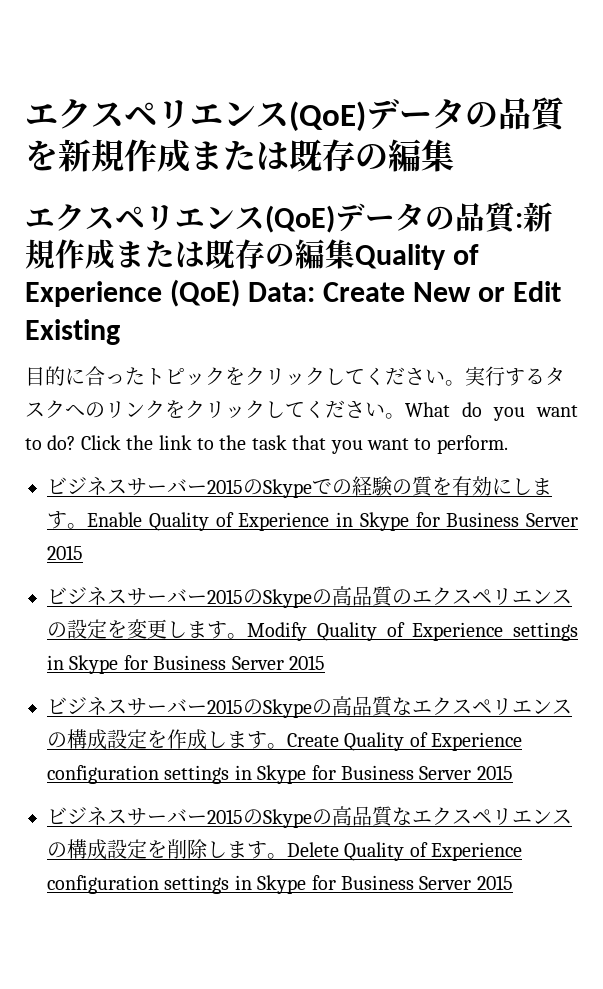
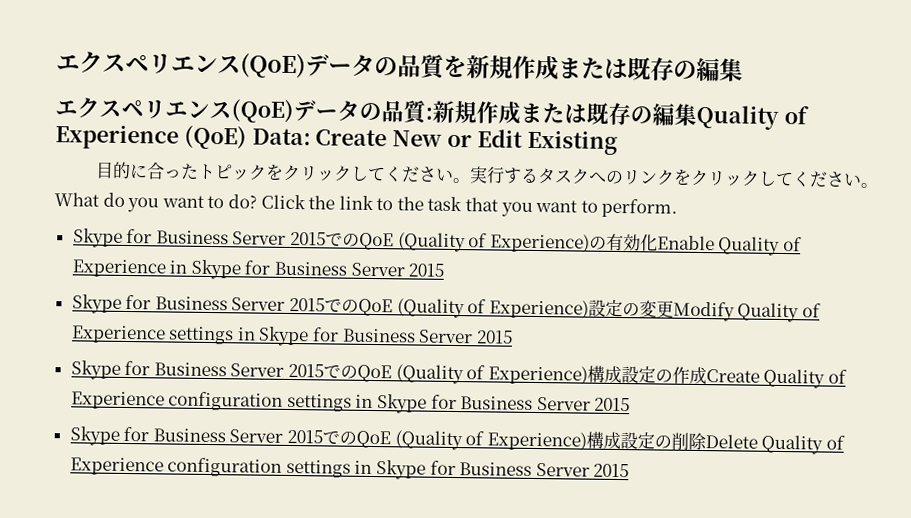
[47,476,552,498] [47,511,87,529] ビジネスサーバー2015のSkypeでの経験の質を有効にします。 -> [72,228,658,253] Skype for Business Server 2015でのQoE (Quality of Experience)の有効化
[47,586,572,608] [47,619,247,639] ビジネスサーバー2015のSkypeの高品質のエクスペリエンスの設定を変更します。 -> [71,294,674,319] Skype for Business Server 2015でのQoE (Quality of Experience)設定の変更
[47,696,572,718] [47,729,287,750] ビジネスサーバー2015のSkypeの高品質なエクスペリエンスの構成設定を作成します。 -> [70,360,707,385] Skype for Business Server 2015でのQoE (Quality of Experience)構成設定の作成
[47,806,572,828] [47,839,287,860] ビジネスサーバー2015のSkypeの高品質なエクスペリエンスの構成設定を削除します。 -> [69,426,707,451] Skype for Business Server 2015でのQoE (Quality of Experience)構成設定の削除

